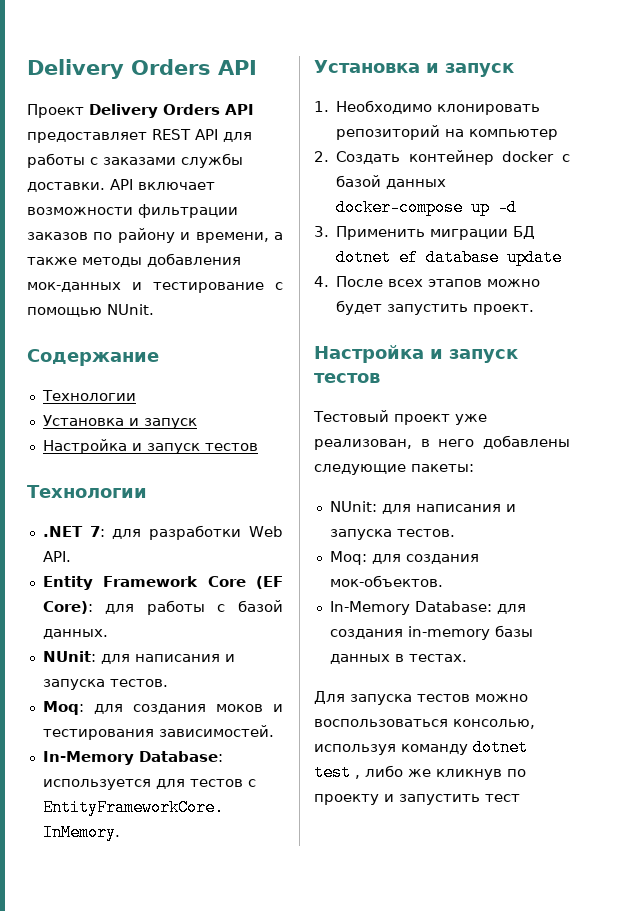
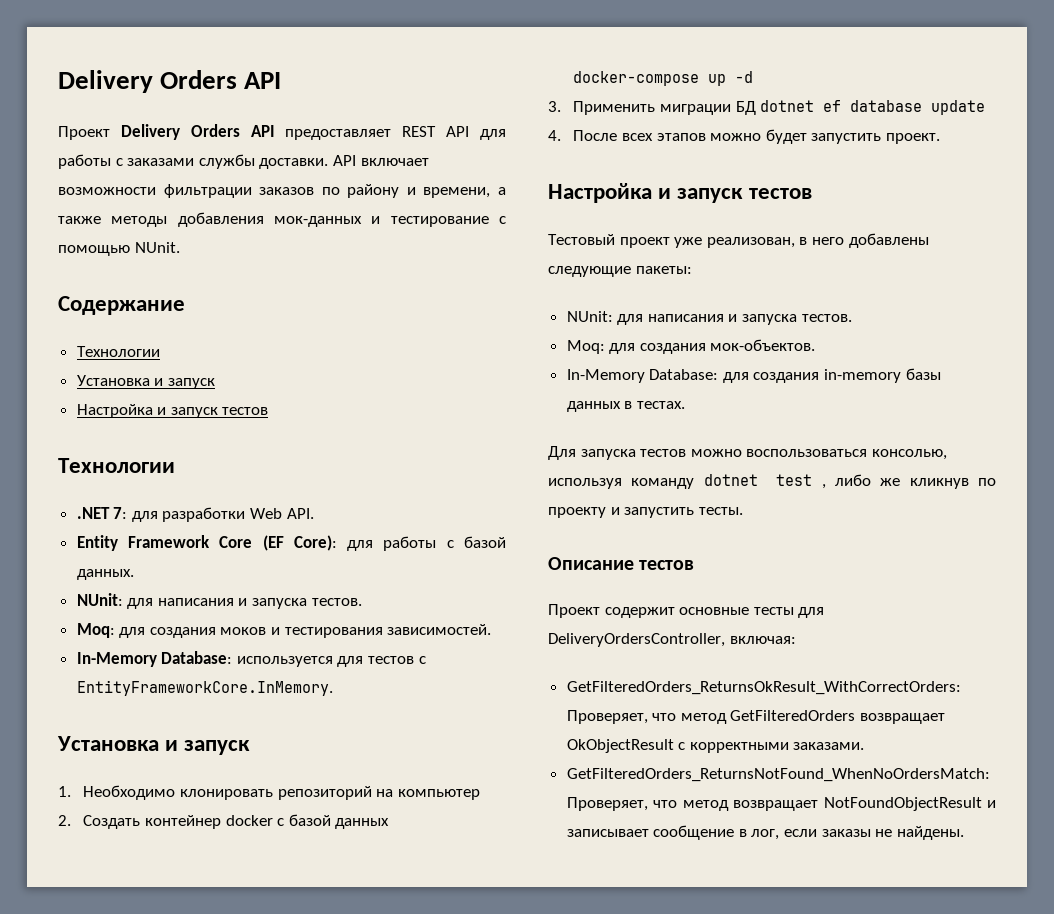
[485,794,520,802] тест -> [698,507,743,515] [548,557,695,570] [548,604,825,618] [548,633,796,647] [566,681,961,695] [566,710,946,724] [566,739,865,753] [566,768,990,782] [566,797,996,811] [566,825,964,840] тесты. // Описание тестов // Проект содержит основные тесты для DeliveryOrdersController, включая: // GetFilteredOrders_ReturnsOkResult_WithCorrectOrders: Проверяет, что метод GetFilteredOrders возвращает OkObjectResult с корректными заказами. // GetFilteredOrders_ReturnsNotFound_WhenNoOrdersMatch: Проверяет, что метод возвращает NotFoundObjectResult и записывает сообщение в лог, если заказы не найдены.

